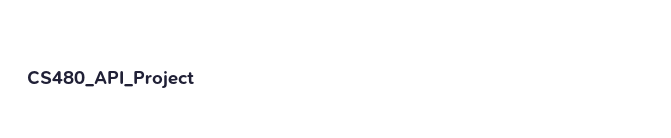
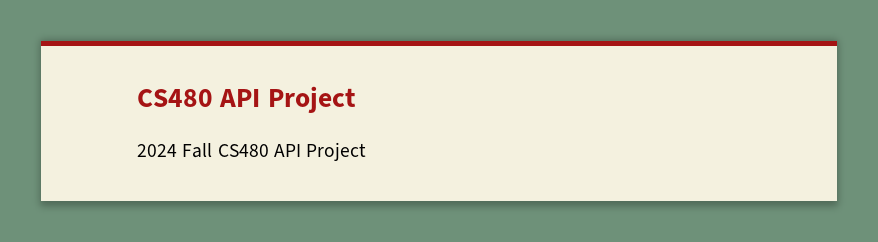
[27,70,194,89] CS480_API_Project -> [137,86,356,113] [137,142,367,161] CS480 API Project // 2024 Fall CS480 API Project

